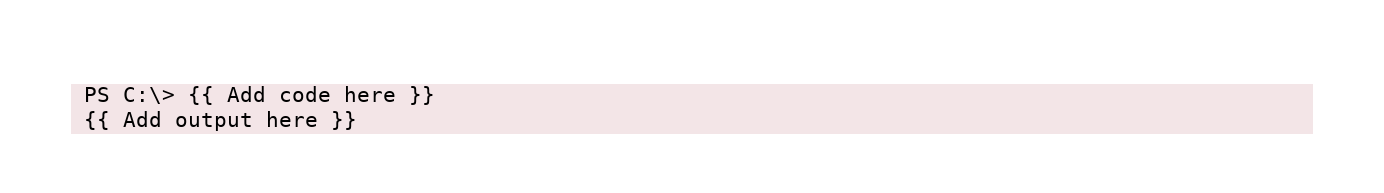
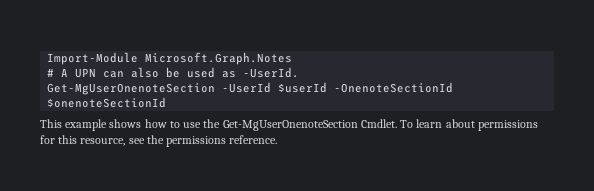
[83,86,435,105] [83,111,357,131] PS C:\> {{ Add code here }} // {{ Add output here }} -> [47,52,293,65] [47,67,300,78] [47,82,454,95] [47,97,167,108] [40,119,538,131] [40,135,278,147] Import-Module Microsoft.Graph.Notes // # A UPN can also be used as -UserId. // Get-MgUserOnenoteSection -UserId $userId -OnenoteSectionId $onenoteSectionId // This example shows how to use the Get-MgUserOnenoteSection Cmdlet. To learn about permissions for this resource, see the permissions reference.

